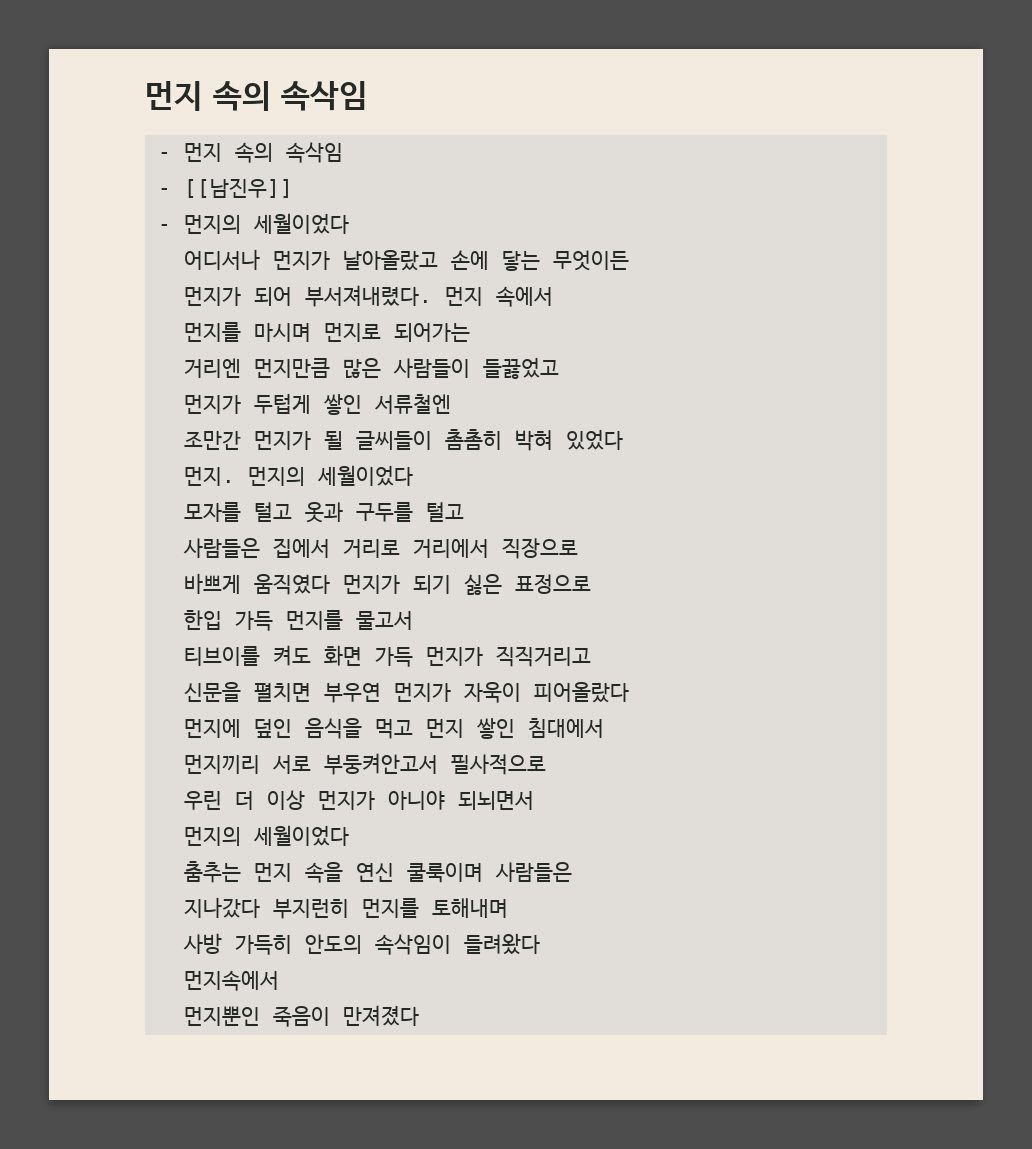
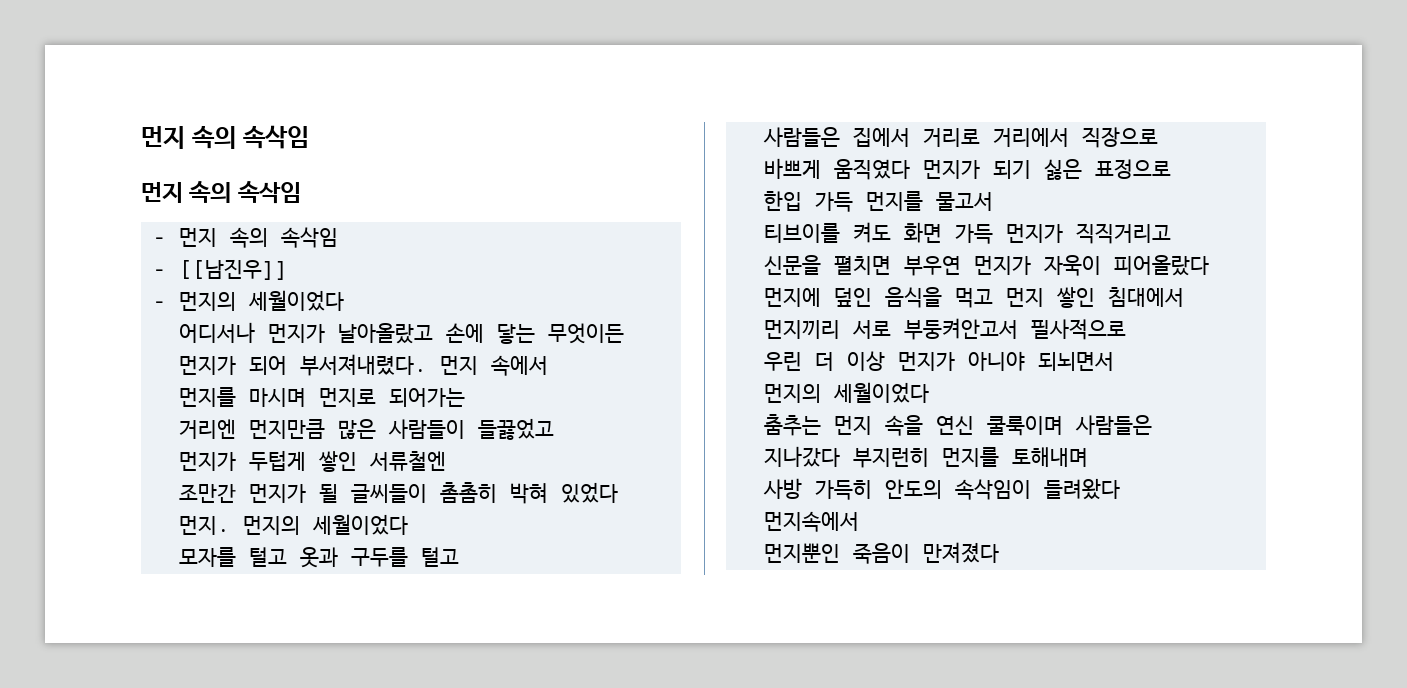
[145,81,368,111] 먼지 속의 속삭임 -> [141,125,309,149] [141,181,301,204] 먼지 속의 속삭임 // 먼지 속의 속삭임

